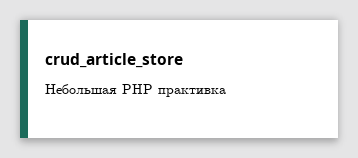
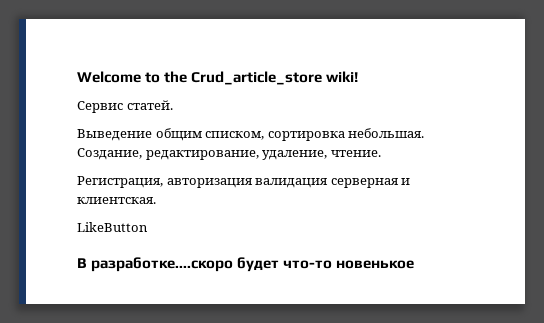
[45,53,183,68] [45,84,226,97] crud_article_store // Небольшая PHP практивка -> [77,71,359,85] [77,100,173,113] [77,128,425,141] [77,148,381,160] [77,176,411,188] [77,197,156,204] [77,222,148,232] [77,257,415,272] Welcome to the Crud_article_store wiki! // Cервис статей. // Выведение общим списком, сортировка небольшая. Создание, редактирование, удаление, чтение. // Регистрация, авторизация валидация серверная и клиентская. // LikeButton // В разработке....скоро будет что-то новенькое

